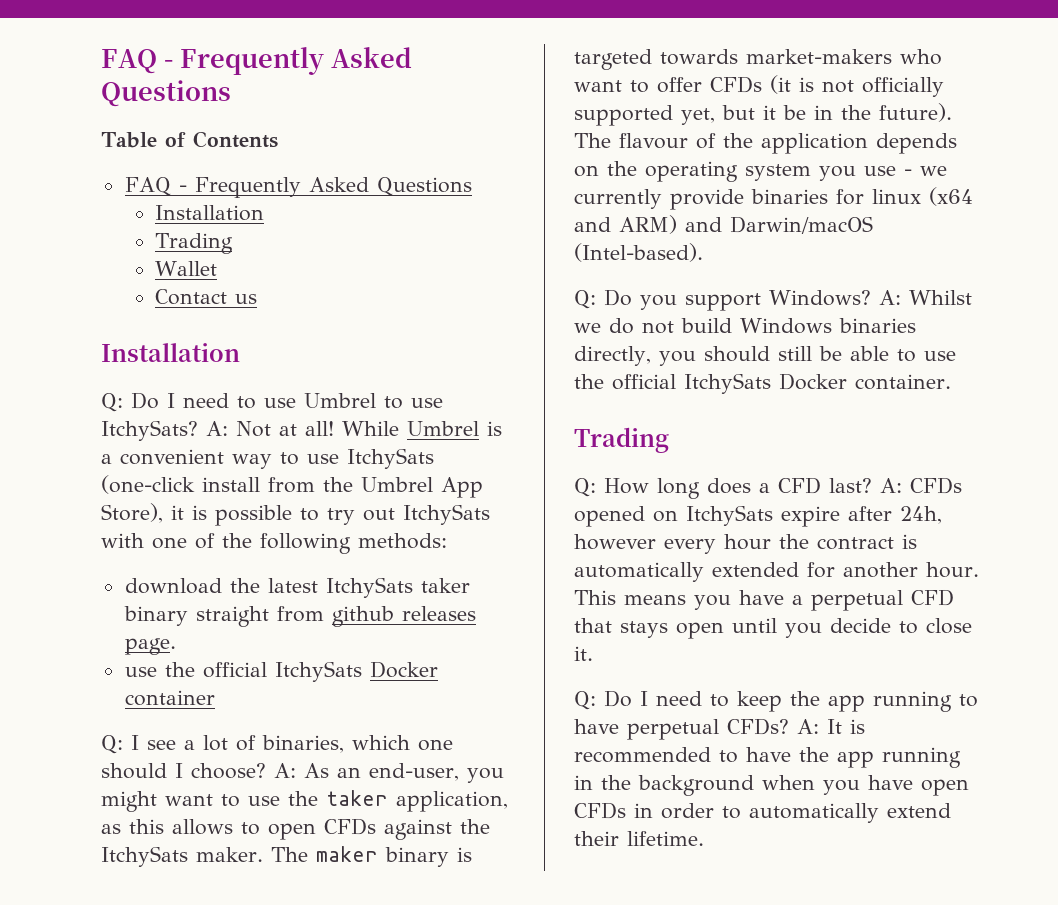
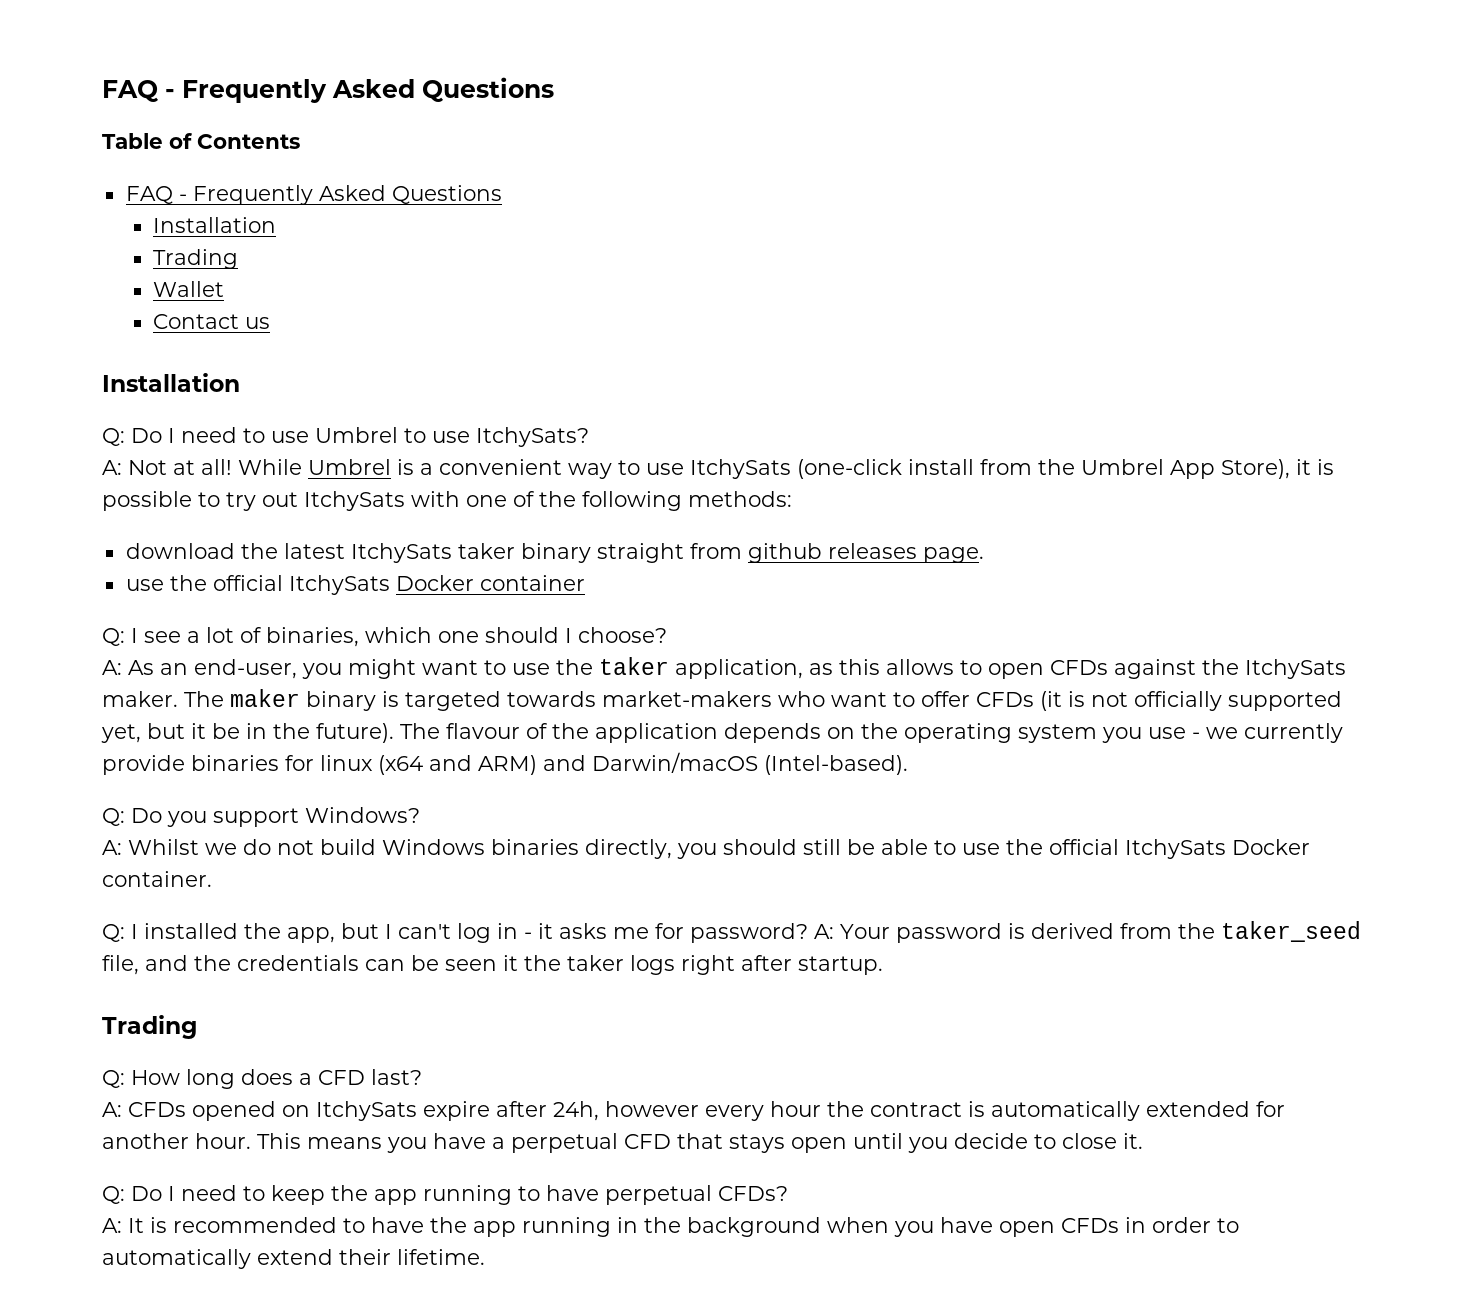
(198, 430) none -> (589, 437) //
(266, 771) none -> (667, 635) //
(871, 298) none -> (420, 815) //
(951, 382) none -> [102,921,1361,943] [102,955,883,975] // Q: I installed the app, but I can't log in - it asks me for password? A: Your password is derived from the taker_seed file, and the credentials can be seen it the taker logs right after startup.
(872, 485) none -> (422, 1077) //
(789, 726) none -> (788, 1193) //

